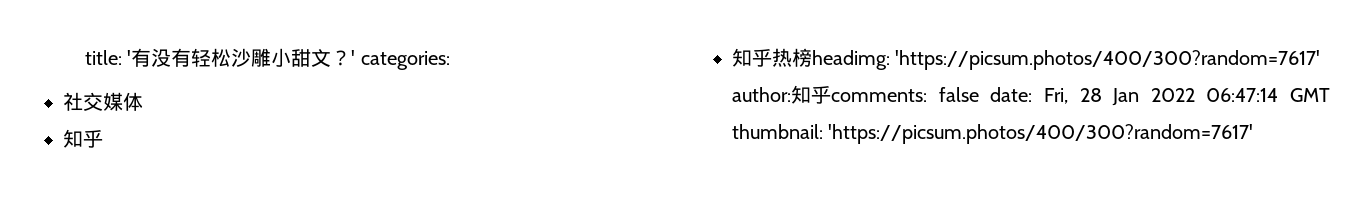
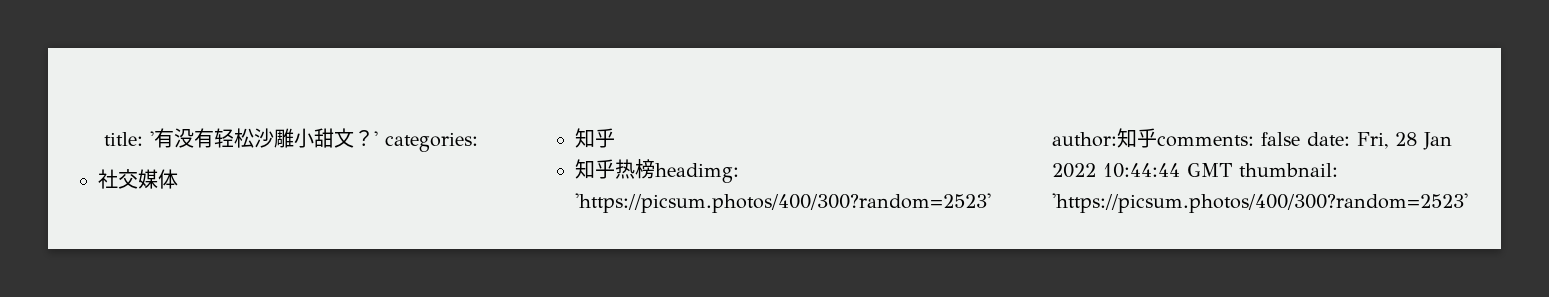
[895,50,1321,70] 'https://picsum.photos/400/300?random=7617' -> [575,193,991,213] 'https://picsum.photos/400/300?random=2523'
[1206,88,1279,102] 06:47:14 -> [1103,163,1180,178] 10:44:44
[828,124,1254,144] 'https://picsum.photos/400/300?random=7617' -> [1052,193,1468,213] 'https://picsum.photos/400/300?random=2523'

